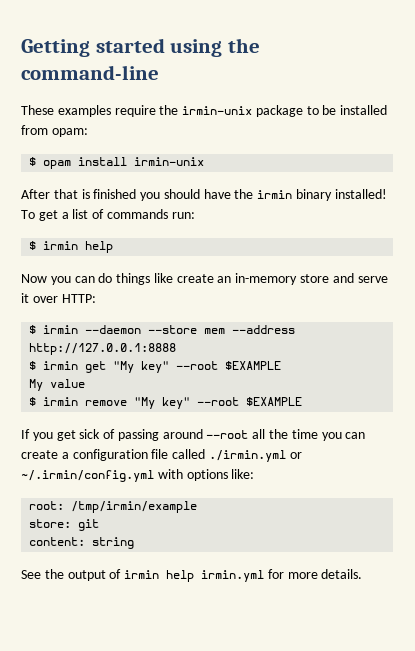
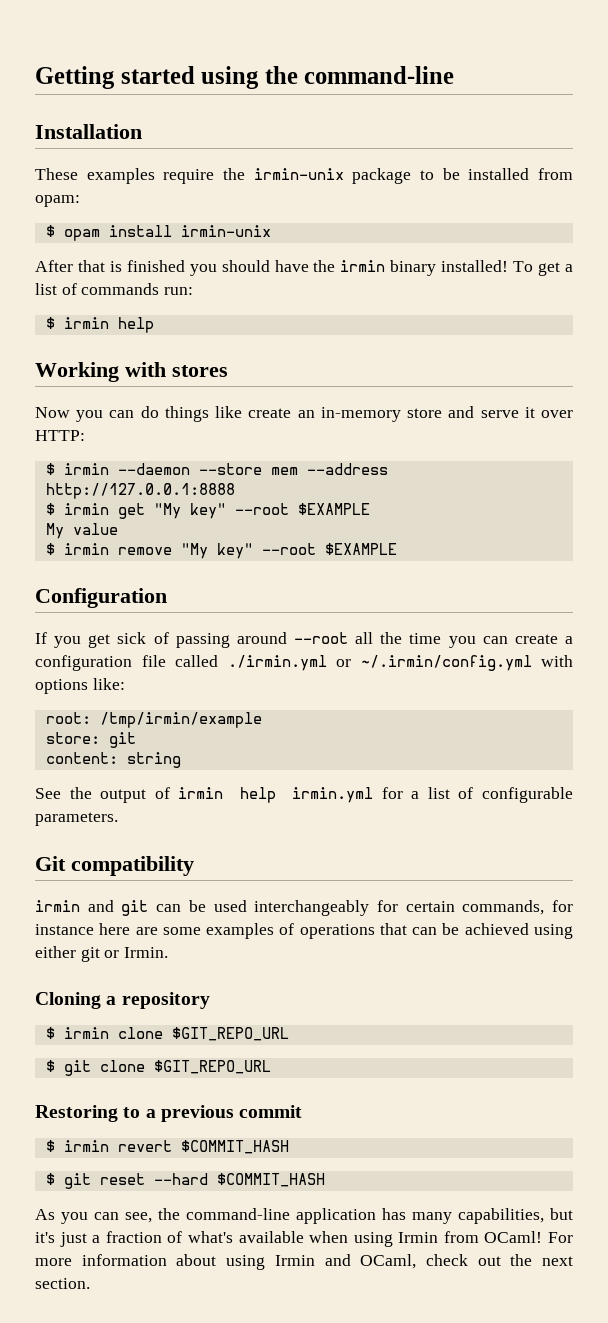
(159, 72) none -> [35,124,142,139] // Installation
(114, 247) none -> [35,362,228,382] // Working with stores
(303, 401) none -> [35,588,167,608] // Configuration
[287,569,363,579] more details. -> [411,787,573,803] [35,812,118,826] [35,856,194,876] [35,900,573,916] [35,923,573,939] [35,946,169,962] [35,992,210,1009] [45,1027,289,1041] [45,1060,271,1076] [35,1105,303,1122] [45,1140,289,1154] [45,1173,325,1189] [35,1208,573,1224] [35,1231,573,1247] [35,1254,573,1270] [35,1278,90,1289] a list of configurable parameters. // Git compatibility // irmin and git can be used interchangeably for certain commands, for instance here are some examples of operations that can be achieved using either git or Irmin. // Cloning a repository // $ irmin clone $GIT_REPO_URL // $ git clone $GIT_REPO_URL // Restoring to a previous commit // $ irmin revert $COMMIT_HASH // $ git reset --hard $COMMIT_HASH // As you can see, the command-line application has many capabilities, but it's just a fraction of what's available when using Irmin from OCaml! For more information about using Irmin and OCaml, check out the next section.

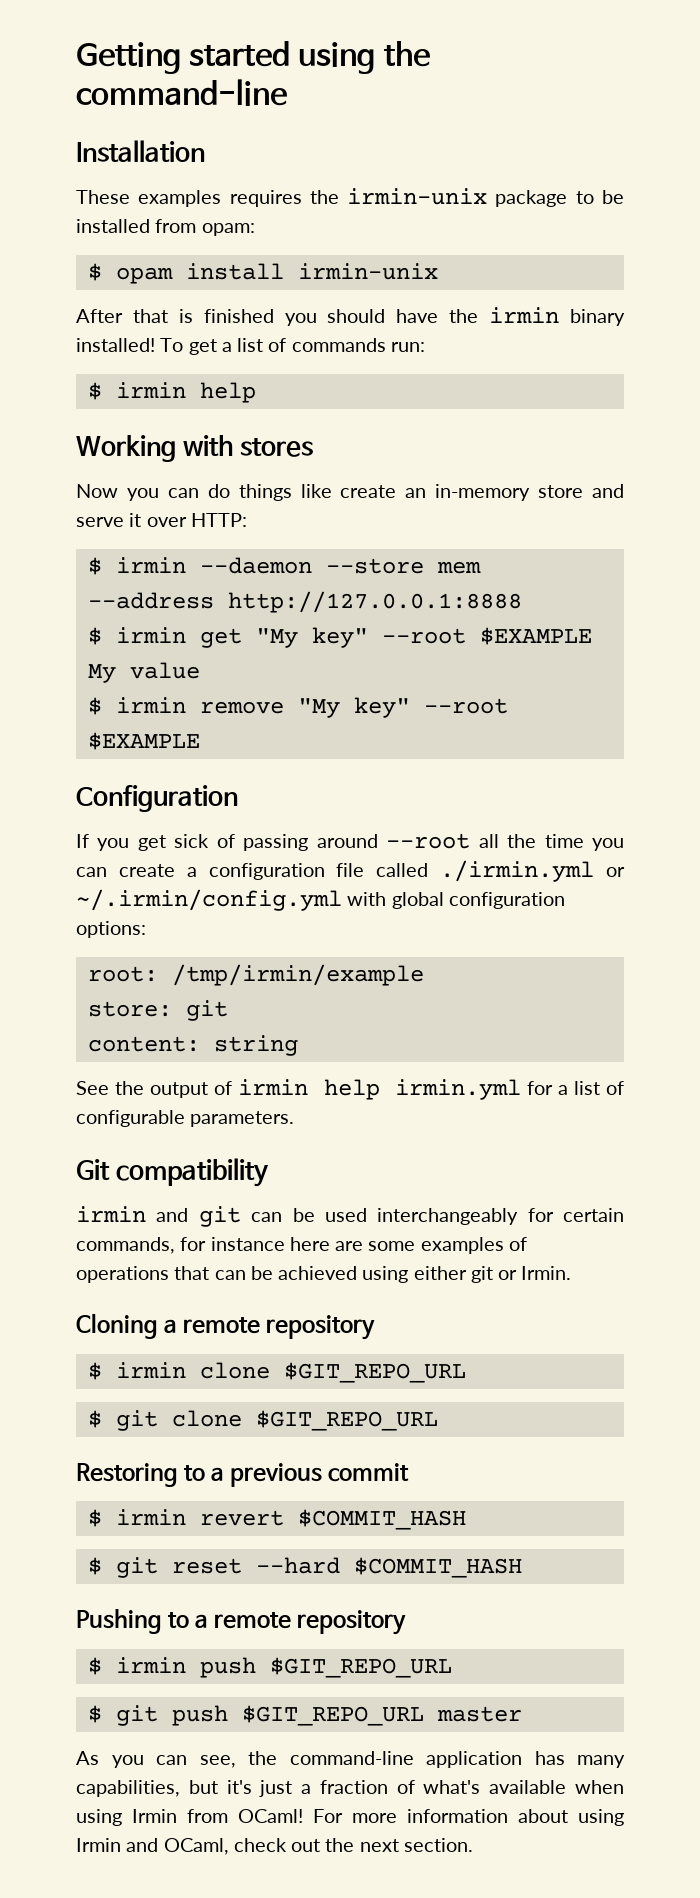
[163,169,215,184] require -> [229,190,302,207] requires
[35,678,125,694] options like: -> [391,892,565,909] [76,921,146,938] global configuration options:
(117, 1000) none -> [183,1317,261,1334] remote
(325, 1180) none -> [76,1609,407,1635] [87,1657,452,1678] [87,1705,522,1726] // Pushing to a remote repository // $ irmin push $GIT_REPO_URL // $ git push $GIT_REPO_URL master

